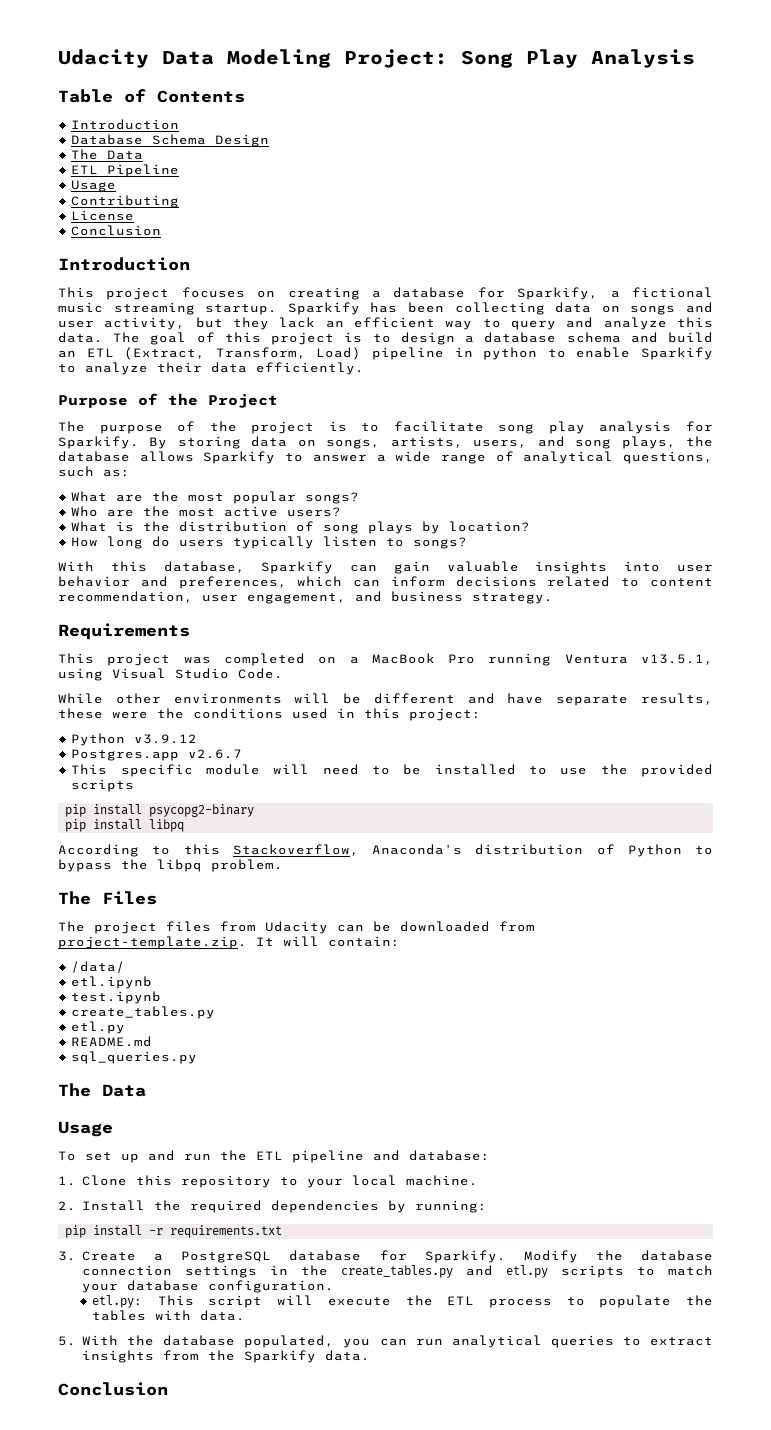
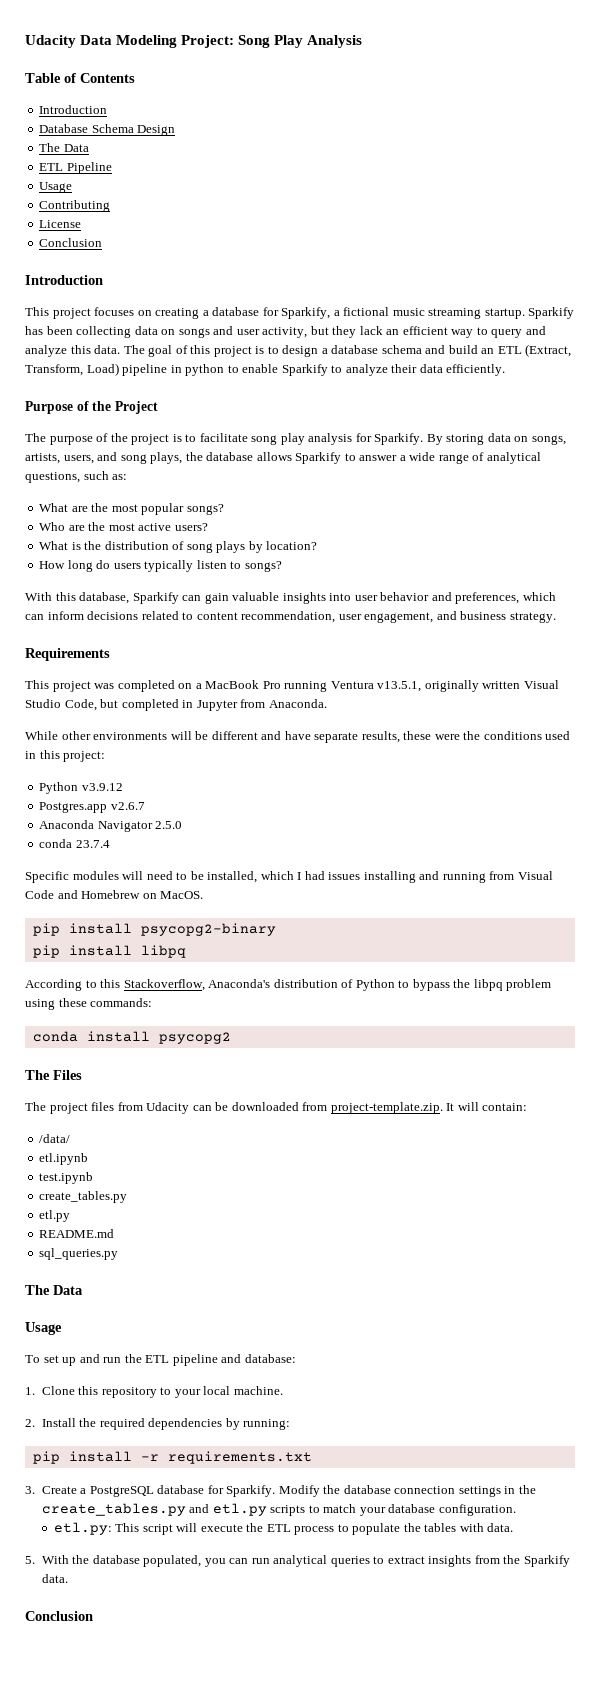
[58,668,283,681] using Visual Studio Code. -> [424,680,559,692] [25,699,327,711] originally written Visual Studio Code, but completed in Jupyter from Anaconda.
[71,764,713,777] [71,779,135,792] This specific module will need to be installed to use the provided scripts -> [39,820,183,832] [39,839,110,848] [25,871,553,883] [25,890,204,899] Anaconda Navigator 2.5.0 // conda 23.7.4 // Specific modules will need to be installed, which I had issues installing and running from Visual Code and Homebrew on MacOS.
[211,859,283,872] problem. -> [506,979,552,991] [25,998,153,1010] [32,1031,231,1044] problem using these commands: // conda install psycopg2

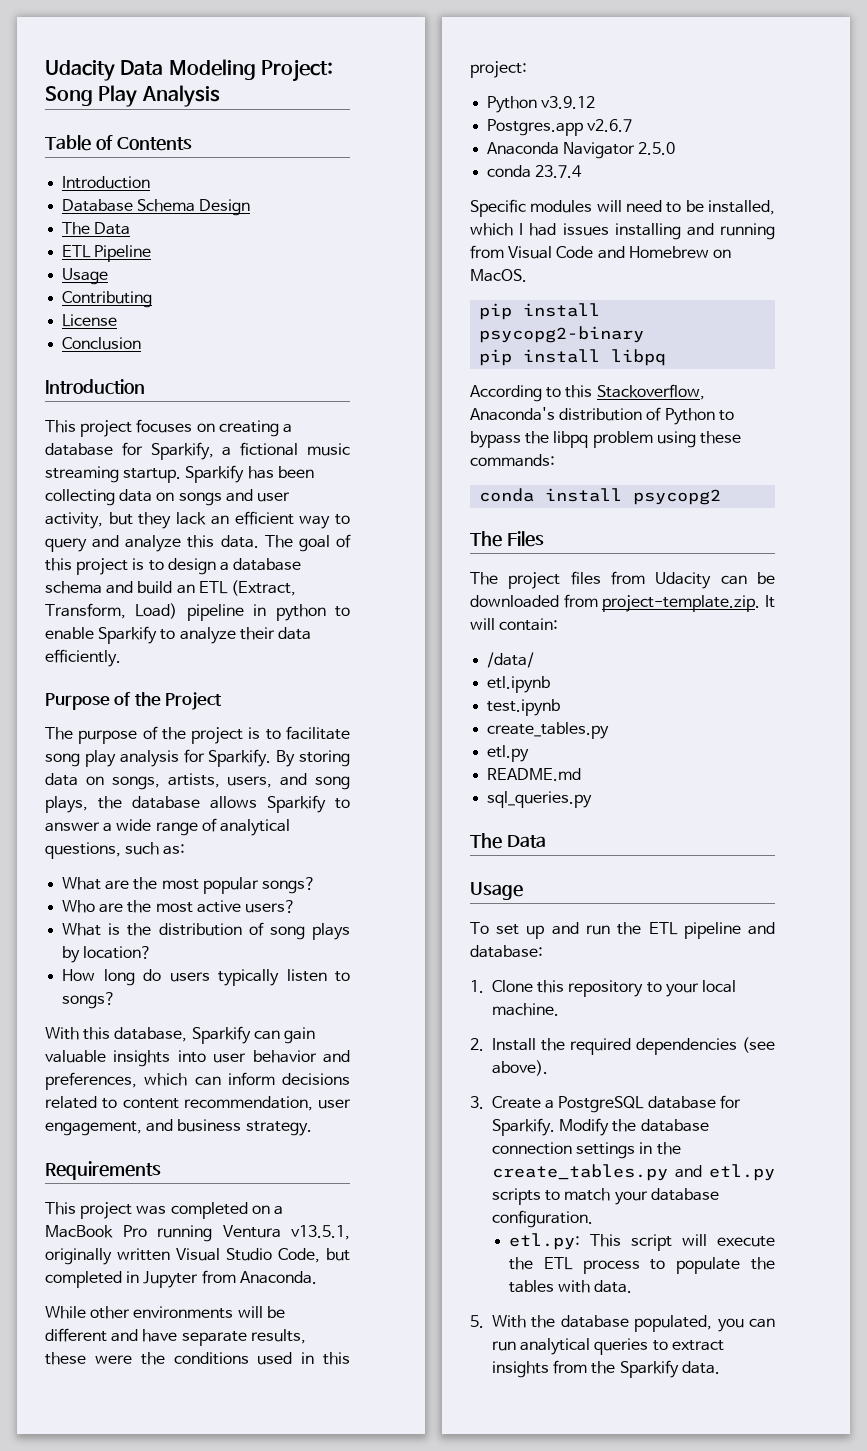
[225,1418,291,1430] [32,1451,312,1464] by running: // pip install -r requirements.txt -> [742,1037,775,1053] [491,1060,548,1076] (see above).
[25,1611,93,1621] // Conclusion -> (720, 1367) none

